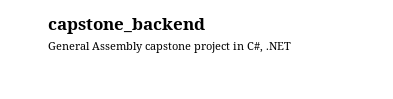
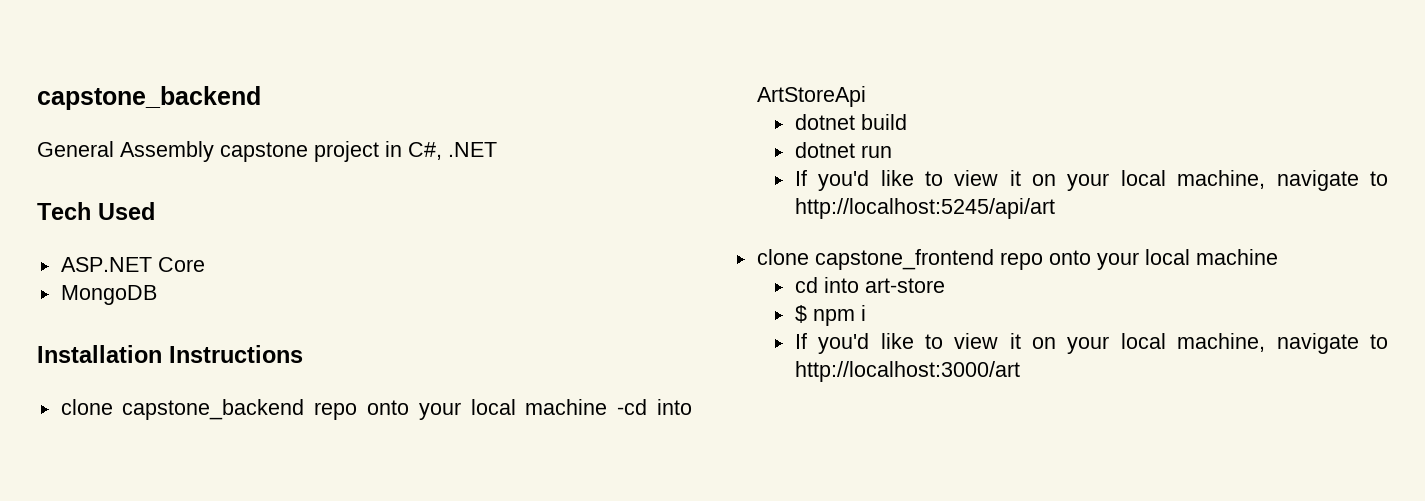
(291, 46) none -> [37,202,155,220] [60,257,205,272] [60,285,157,305] [37,345,303,363] [60,399,692,420] [756,86,866,107] [794,114,907,130] [794,142,892,158] [794,170,1389,191] [794,198,1055,219] [756,249,1278,270] [794,277,945,293] [794,305,866,326] [794,333,1389,354] [794,361,1020,382] // Tech Used // ASP.NET Core // MongoDB // Installation Instructions // clone capstone_backend repo onto your local machine -cd into ArtStoreApi // dotnet build // dotnet run // If you'd like to view it on your local machine, navigate to http://localhost:5245/api/art // clone capstone_frontend repo onto your local machine // cd into art-store // $ npm i // If you'd like to view it on your local machine, navigate to http://localhost:3000/art

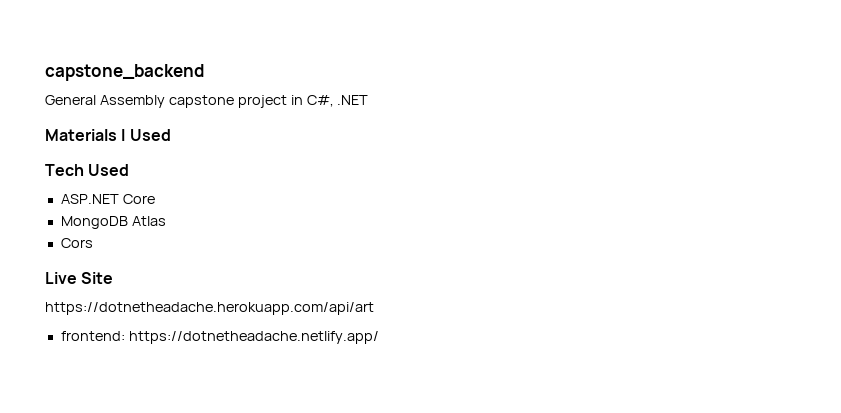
(497, 149) none -> [45,129,171,141] // Materials I Used
[37,345,303,363] [60,399,692,420] [756,86,866,107] [794,114,907,130] [794,142,892,158] [794,170,1389,191] [794,198,1055,219] [756,249,1278,270] [794,277,945,293] [794,305,866,326] [794,333,1389,354] [794,361,1020,382] // Installation Instructions // clone capstone_backend repo onto your local machine -cd into ArtStoreApi // dotnet build // dotnet run // If you'd like to view it on your local machine, navigate to http://localhost:5245/api/art // clone capstone_frontend repo onto your local machine // cd into art-store // $ npm i // If you'd like to view it on your local machine, navigate to http://localhost:3000/art -> [131,216,166,226] [60,238,93,248] [45,272,114,284] [45,302,374,315] [60,331,379,344] Atlas // Cors // Live Site // https://dotnetheadache.herokuapp.com/api/art // frontend: https://dotnetheadache.netlify.app/

